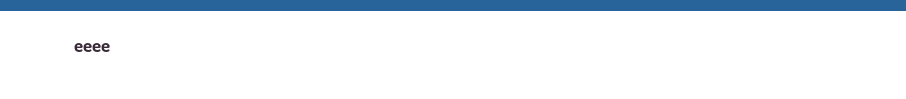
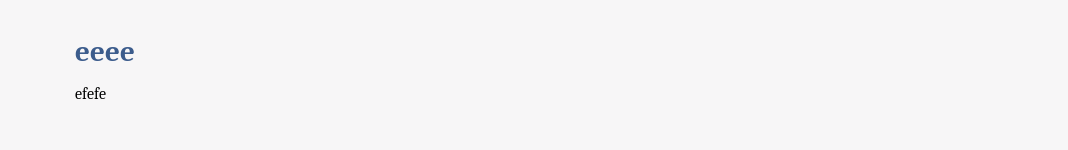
(110, 47) none -> [75,87,106,99] // efefe

